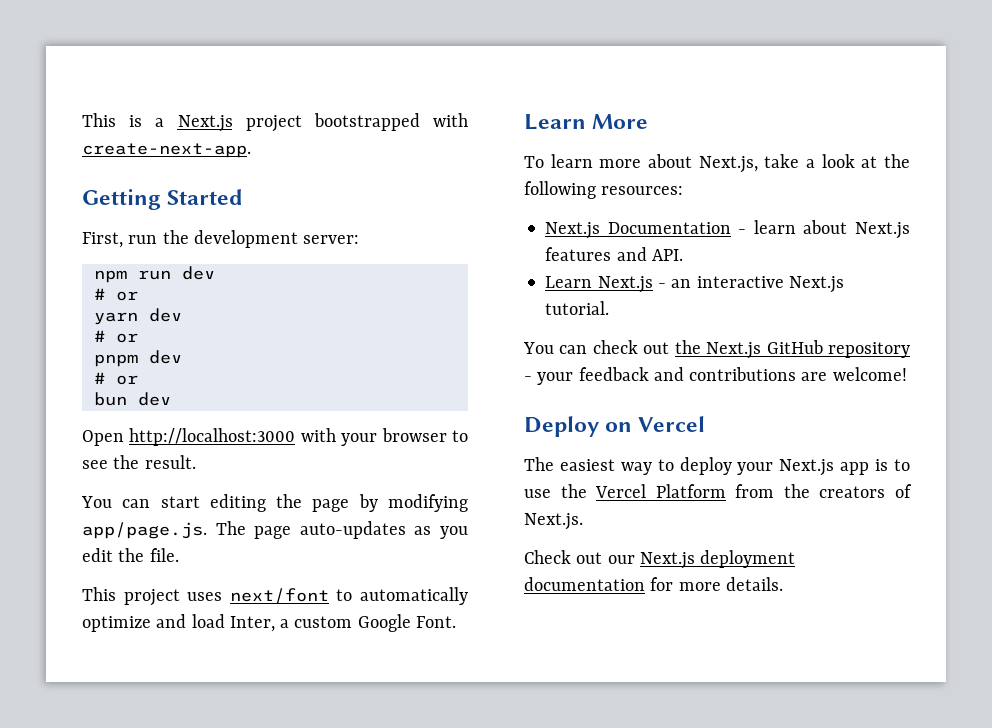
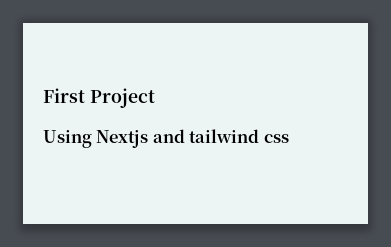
[82,113,468,132] [82,143,251,158] [82,189,244,210] [82,230,360,248] [93,266,215,283] [93,288,138,301] [93,308,182,325] [93,330,138,343] [93,350,182,367] [93,372,138,385] [93,392,171,406] [82,428,468,446] [82,455,196,469] [81,494,468,512] [82,521,468,539] [82,548,179,562] [82,587,468,606] [82,614,456,632] [524,114,649,130] [524,154,910,173] [524,181,684,199] [545,220,910,239] [545,247,683,261] [545,276,844,293] [545,301,610,315] [523,340,910,359] [524,367,907,385] [524,416,706,437] [524,457,910,476] [524,484,912,498] [524,513,583,530] [524,550,796,569] [524,577,783,591] This is a Next.js project bootstrapped with create-next-app. // Getting Started // First, run the development server: // npm run dev // # or // yarn dev // # or // pnpm dev // # or // bun dev // Open http://localhost:3000 with your browser to see the result. // You can start editing the page by modifying app/page.js. The page auto-updates as you edit the file. // This project uses next/font to automatically optimize and load Inter, a custom Google Font. // Learn More // To learn more about Next.js, take a look at the following resources: // Next.js Documentation - learn about Next.js features and API. // Learn Next.js - an interactive Next.js tutorial. // You can check out the Next.js GitHub repository - your feedback and contributions are welcome! // Deploy on Vercel // The easiest way to deploy your Next.js app is to use the Vercel Platform from the creators of Next.js. // Check out our Next.js deployment documentation for more details. -> [43,88,155,108] [43,129,289,148] First Project // Using Nextjs and tailwind css

